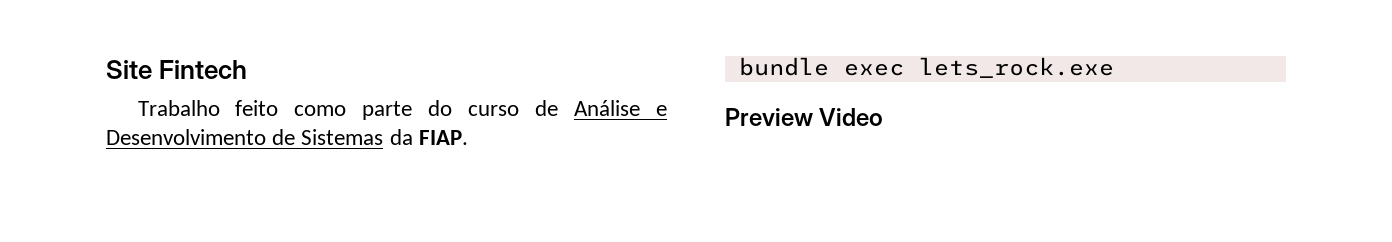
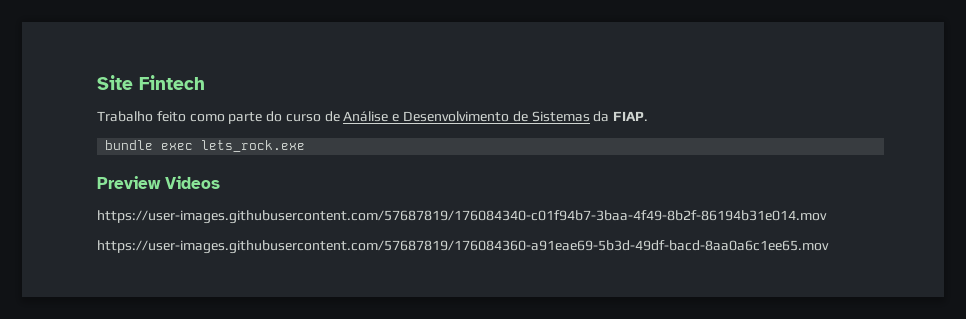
[819,108,884,126] Video -> [165,176,220,189] [97,210,827,224] [97,240,829,254] Videos // https://user-images.githubusercontent.com/57687819/176084340-c01f94b7-3baa-4f49-8b2f-86194b31e014.mov // https://user-images.githubusercontent.com/57687819/176084360-a91eae69-5b3d-49df-bacd-8aa0a6c1ee65.mov

